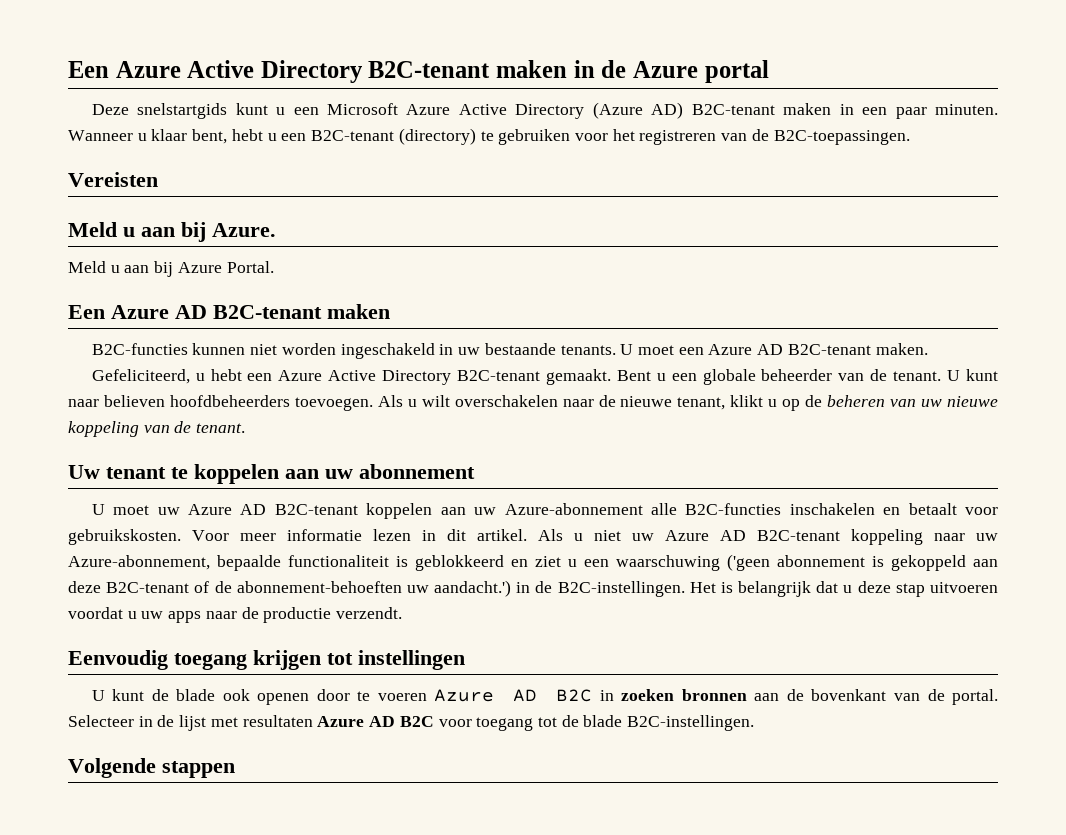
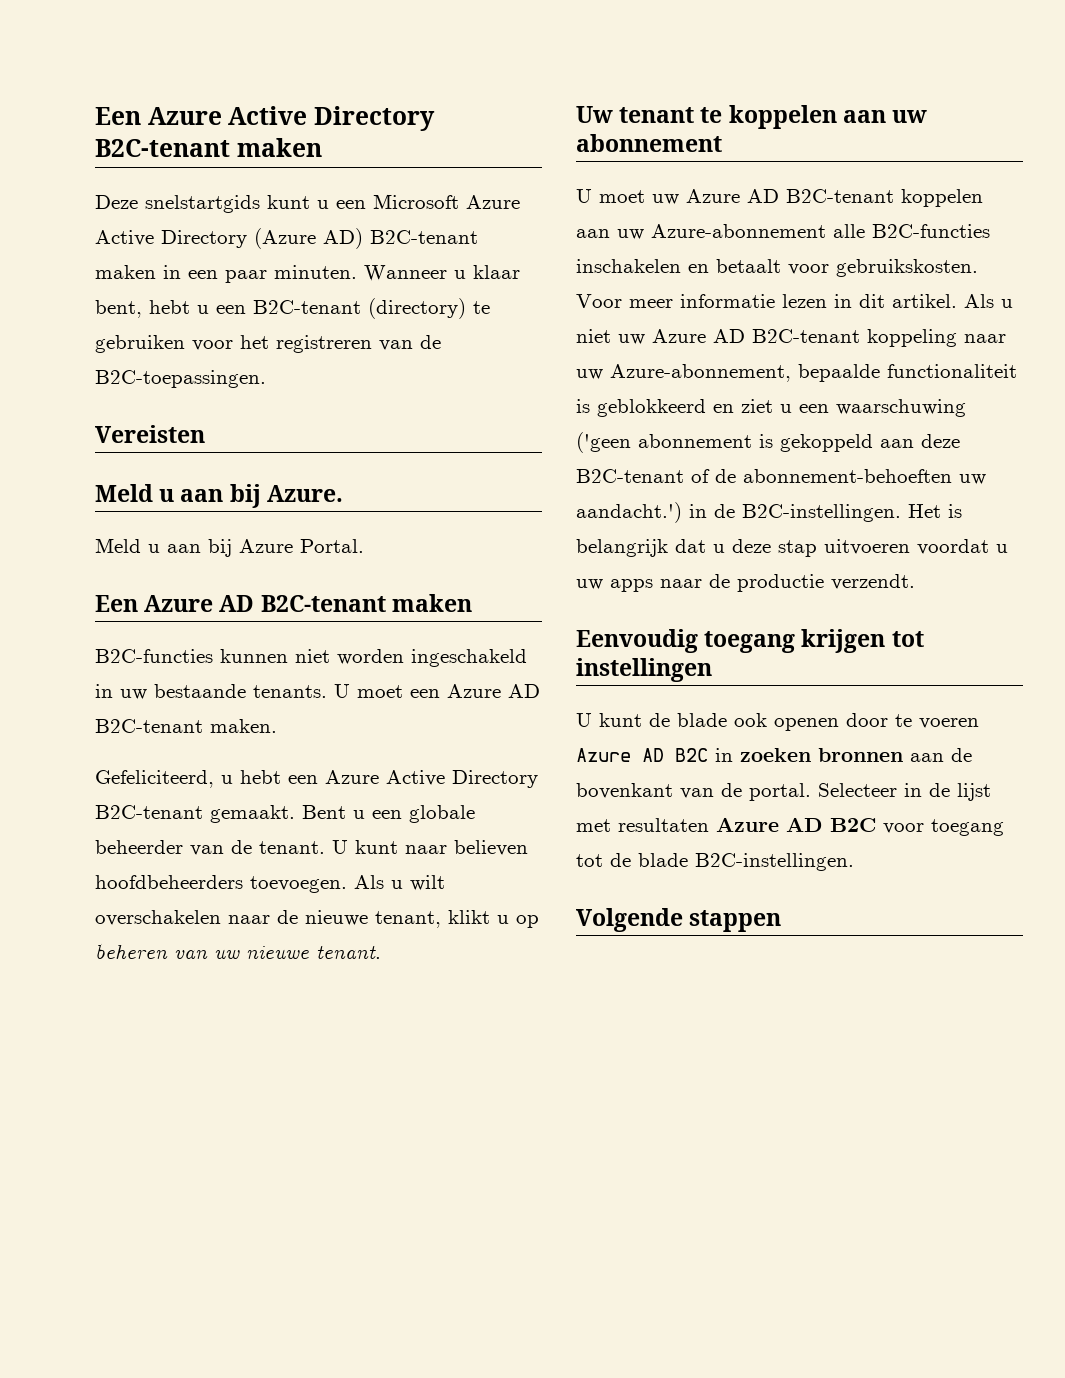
[573,60,769,83] in de Azure portal -> (322, 147) none
[805,395,823,407] de -> (539, 921) none
[68,421,192,437] koppeling van de -> (309, 952) none

